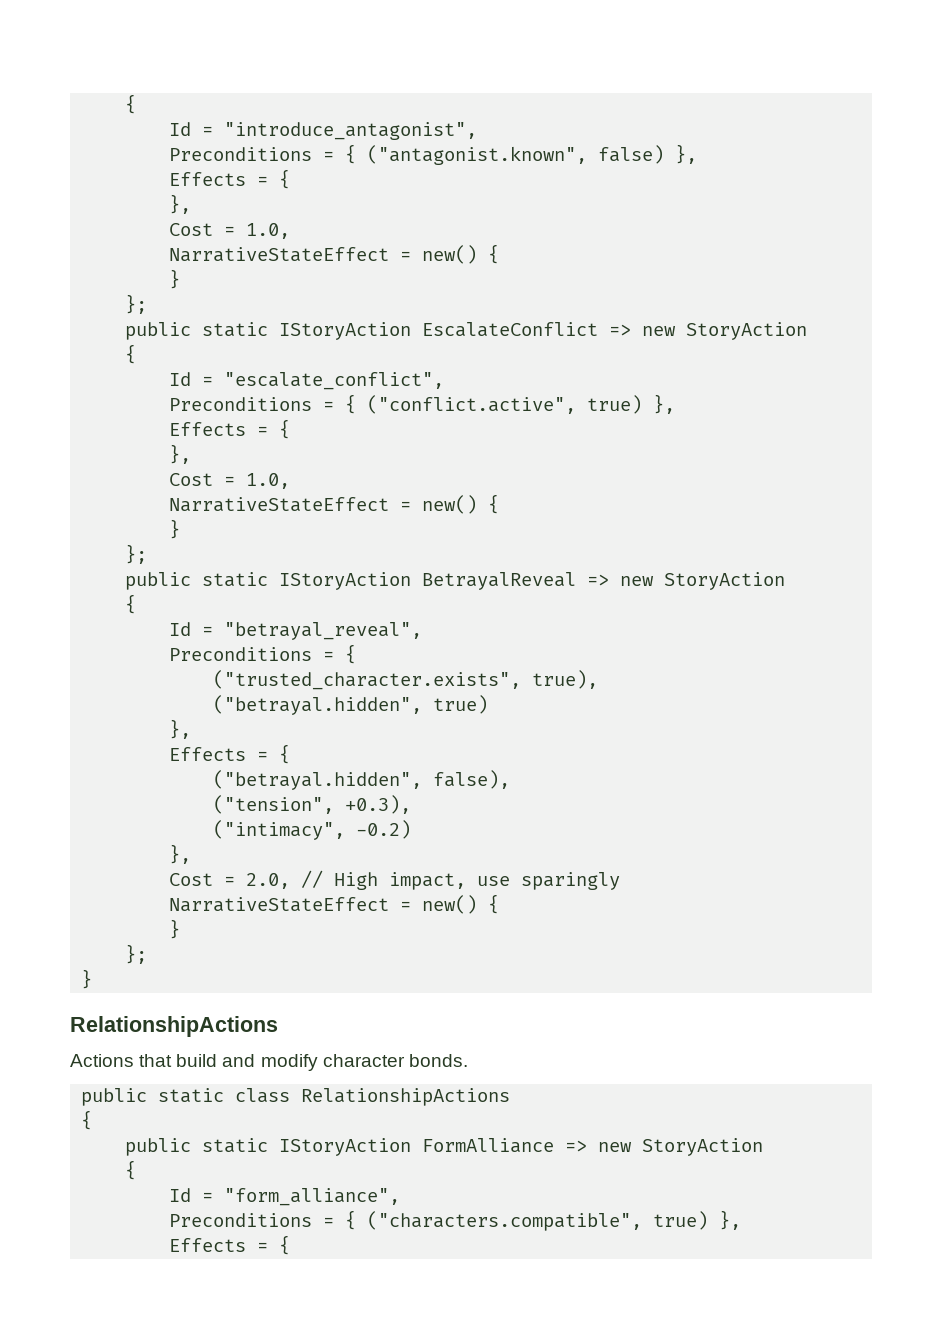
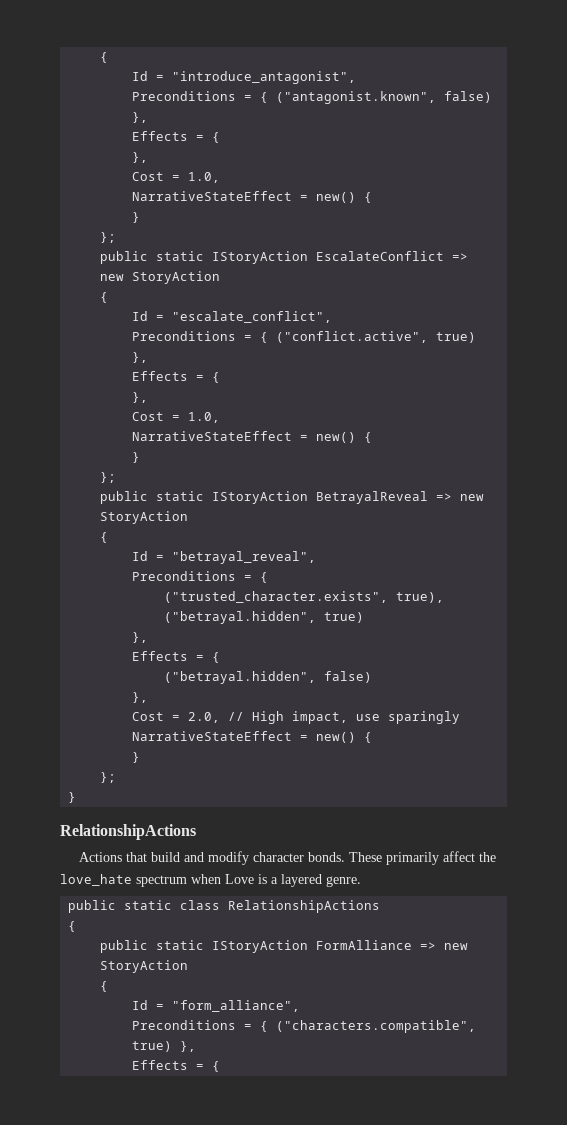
[433,770,511,789] [213,795,412,814] [213,820,412,840] false), // ("tension", +0.3), // ("intimacy", -0.2) -> [324,671,373,683] false)
(468, 1060) none -> [348,851,496,865] [60,874,361,887] These primarily affect the love_hate spectrum when Love is a layered genre.

